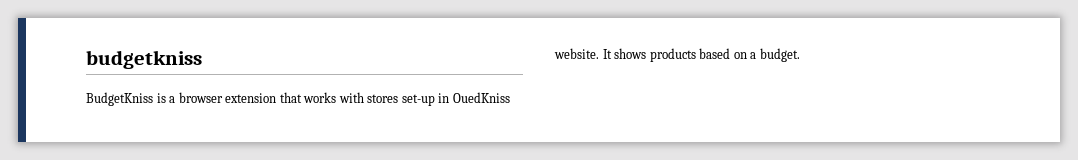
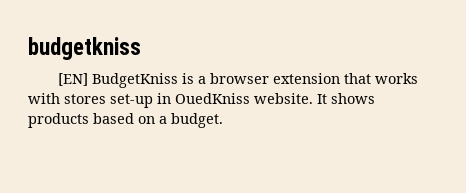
(202, 59) none -> [57,73,88,86] [EN]

